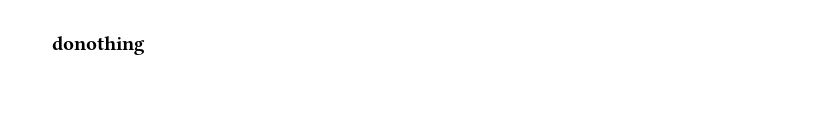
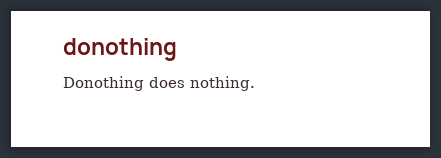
(145, 45) none -> [63,76,255,91] // Donothing does nothing.

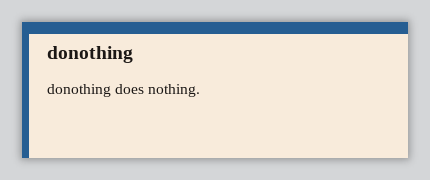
[63,76,144,91] Donothing -> [47,84,111,97] donothing

